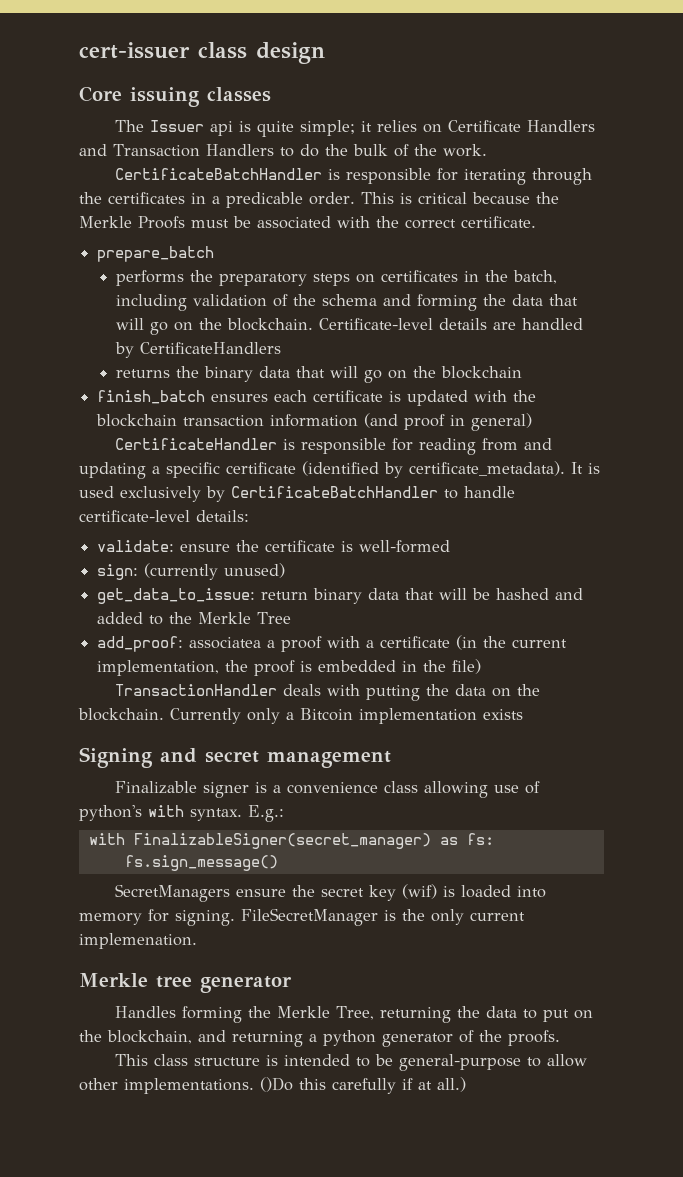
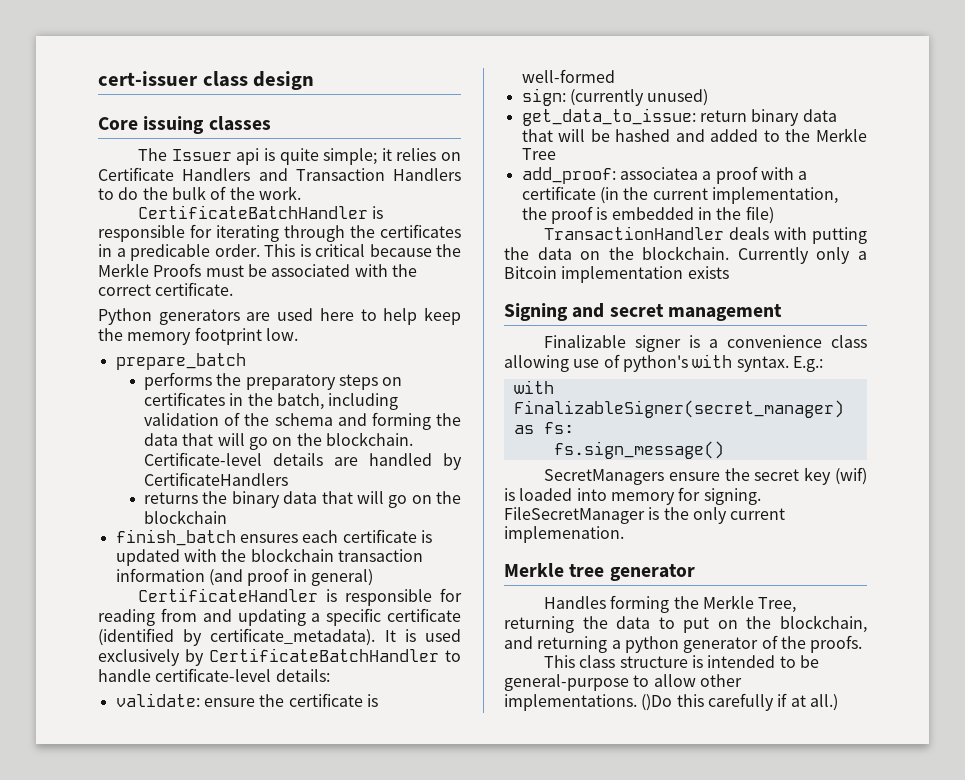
(536, 222) none -> [98,307,462,325] [98,327,298,345] // Python generators are used here to help keep the memory footprint low.

